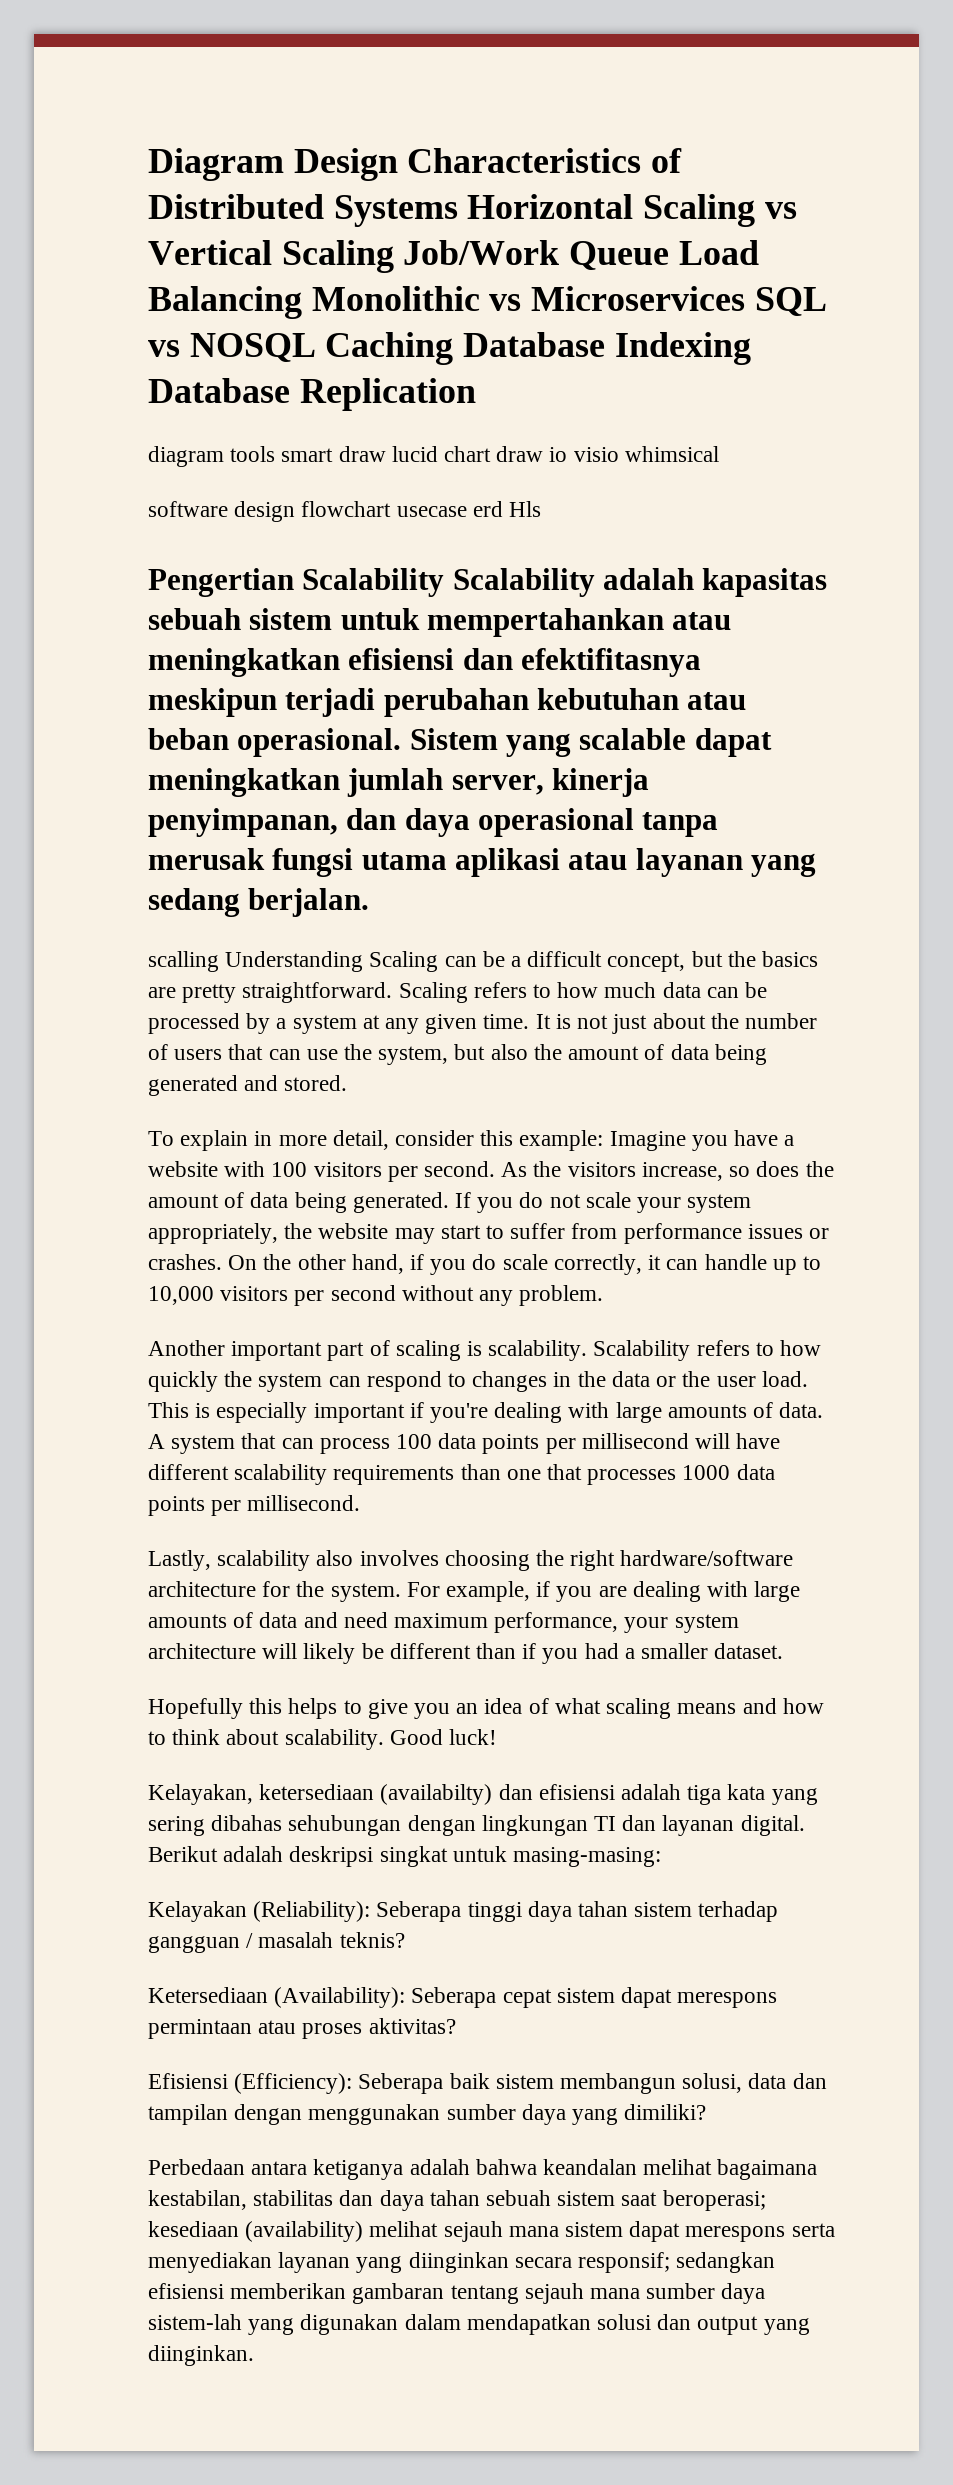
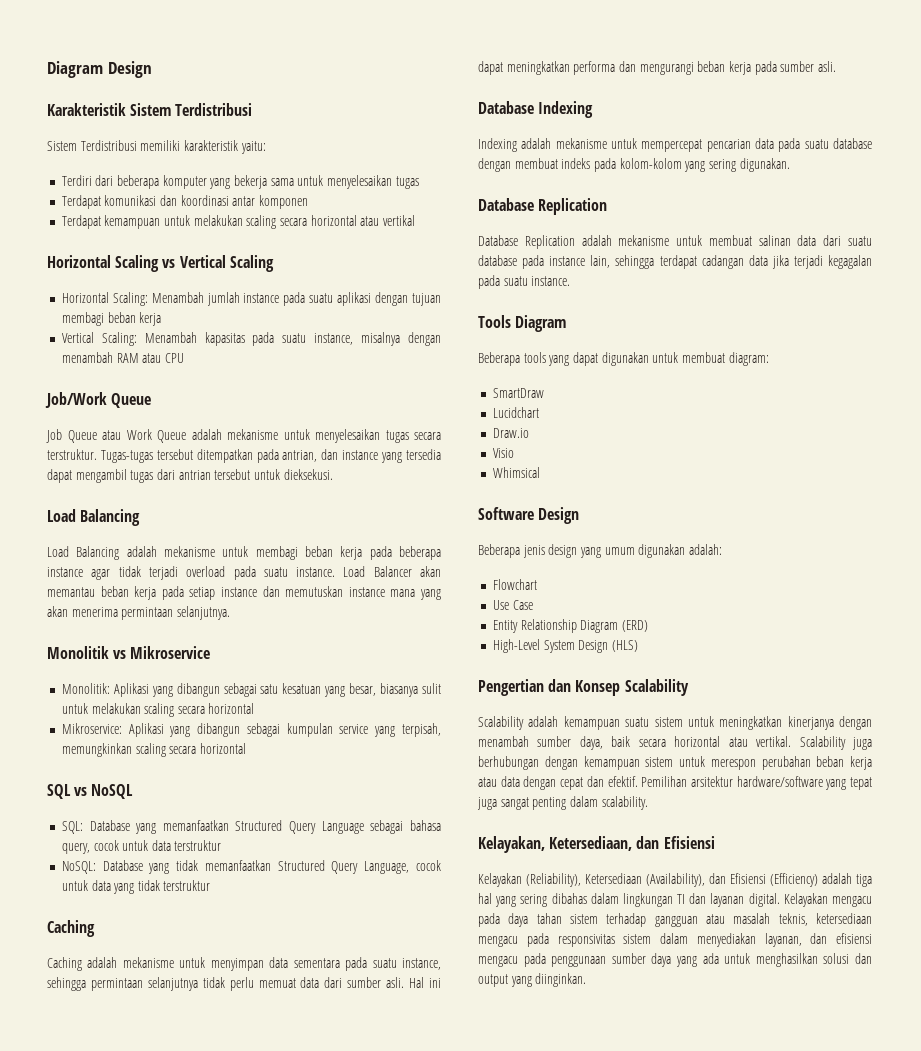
[407,148,683,173] [148,194,458,227] Characteristics of Distributed Systems -> [47,103,253,116] [47,140,266,154] [61,175,419,189] [61,195,309,209] [61,215,415,229] // Karakteristik Sistem Terdistribusi // Sistem Terdistribusi memiliki karakteristik yaitu: // Terdiri dari beberapa komputer yang bekerja sama untuk menyelesaikan tugas // Terdapat komunikasi dan koordinasi antar komponen // Terdapat kemampuan untuk melakukan scaling secara horizontal atau vertikal //
[403,240,759,270] [148,286,827,319] [148,332,751,365] [148,378,476,411] [148,446,719,467] [148,501,542,522] Job/Work Queue Load Balancing Monolithic vs Microservices SQL vs NOSQL Caching Database Indexing Database Replication // diagram tools smart draw lucid chart draw io visio whimsical // software design flowchart usecase erd Hls -> [61,292,442,306] [61,312,162,326] [61,332,441,346] [61,352,184,363] [45,392,152,408] [46,429,441,443] [47,449,442,463] [47,469,333,483] [47,509,141,526] [47,546,441,560] [47,566,442,580] [47,586,441,600] [47,606,230,620] [47,646,211,659] [61,683,442,697] [61,703,255,717] [61,723,441,737] [61,743,246,757] [47,784,134,799] [61,820,441,834] [61,840,222,854] [61,860,441,874] [61,880,211,894] [47,920,95,937] [47,957,442,971] [47,977,442,991] [478,61,836,75] [478,101,594,118] [478,138,872,152] [478,158,790,172] [478,198,608,215] [478,235,872,249] [478,255,872,269] [478,275,571,289] [478,315,567,332] [478,352,769,366] [492,388,544,398] [492,407,539,418] [492,428,529,438] [492,448,514,458] [492,467,540,478] [478,507,580,524] [478,544,722,558] [492,579,537,590] [492,600,533,610] [492,619,648,633] [492,639,638,653] // Horizontal Scaling: Menambah jumlah instance pada suatu aplikasi dengan tujuan membagi beban kerja // Vertical Scaling: Menambah kapasitas pada suatu instance, misalnya dengan menambah RAM atau CPU // Job/Work Queue // Job Queue atau Work Queue adalah mekanisme untuk menyelesaikan tugas secara terstruktur. Tugas-tugas tersebut ditempatkan pada antrian, dan instance yang tersedia dapat mengambil tugas dari antrian tersebut untuk dieksekusi. // Load Balancing // Load Balancing adalah mekanisme untuk membagi beban kerja pada beberapa instance agar tidak terjadi overload pada suatu instance. Load Balancer akan memantau beban kerja pada setiap instance dan memutuskan instance mana yang akan menerima permintaan selanjutnya. // Monolitik vs Mikroservice // Monolitik: Aplikasi yang dibangun sebagai satu kesatuan yang besar, biasanya sulit untuk melakukan scaling secara horizontal // Mikroservice: Aplikasi yang dibangun sebagai kumpulan service yang terpisah, memungkinkan scaling secara horizontal // SQL vs NoSQL // SQL: Database yang memanfaatkan Structured Query Language sebagai bahasa query, cocok untuk data terstruktur // NoSQL: Database yang tidak memanfaatkan Structured Query Language, cocok untuk data yang tidak terstruktur // Caching // Caching adalah mekanisme untuk menyimpan data sementara pada suatu instance, sehingga permintaan selanjutnya tidak perlu memuat data dari sumber asli. Hal ini dapat meningkatkan performa dan mengurangi beban kerja pada sumber asli. // Database Indexing // Indexing adalah mekanisme untuk mempercepat pencarian data pada suatu database dengan membuat indeks pada kolom-kolom yang sering digunakan. // Database Replication // Database Replication adalah mekanisme untuk membuat salinan data dari suatu database pada instance lain, sehingga terdapat cadangan data jika terjadi kegagalan pada suatu instance. // Tools Diagram // Beberapa tools yang dapat digunakan untuk membuat diagram: // SmartDraw // Lucidchart // Draw.io // Visio // Whimsical // Software Design // Beberapa jenis design yang umum digunakan adalah: // Flowchart // Use Case // Entity Relationship Diagram (ERD) // High-Level System Design (HLS)
[302,568,445,597] Scalability -> [548,679,689,696] dan Konsep Scalability //
[702,568,828,597] [148,608,732,637] [148,648,702,677] [148,688,747,717] [148,728,772,757] [148,768,650,797] [148,808,719,837] [148,848,817,877] [148,888,370,917] [148,951,819,972] [148,982,768,1003] [148,1013,817,1034] [148,1044,767,1065] [148,1075,348,1096] [148,1130,795,1151] [148,1161,834,1182] [148,1192,752,1213] [148,1223,830,1244] [148,1254,821,1275] [148,1285,604,1306] [148,1340,822,1361] [148,1371,808,1392] [148,1402,824,1423] [148,1433,781,1454] [148,1464,775,1485] [148,1495,361,1516] [148,1550,794,1571] [148,1581,801,1602] [148,1612,739,1633] [148,1643,784,1664] [148,1698,824,1719] [148,1729,498,1750] [148,1784,615,1805] kapasitas sebuah sistem untuk mempertahankan atau meningkatkan efisiensi dan efektifitasnya meskipun terjadi perubahan kebutuhan atau beban operasional. Sistem yang scalable dapat meningkatkan jumlah server, kinerja penyimpanan, dan daya operasional tanpa merusak fungsi utama aplikasi atau layanan yang sedang berjalan. // scalling Understanding Scaling can be a difficult concept, but the basics are pretty straightforward. Scaling refers to how much data can be processed by a system at any given time. It is not just about the number of users that can use the system, but also the amount of data being generated and stored. // To explain in more detail, consider this example: Imagine you have a website with 100 visitors per second. As the visitors increase, so does the amount of data being generated. If you do not scale your system appropriately, the website may start to suffer from performance issues or crashes. On the other hand, if you do scale correctly, it can handle up to 10,000 visitors per second without any problem. // Another important part of scaling is scalability. Scalability refers to how quickly the system can respond to changes in the data or the user load. This is especially important if you're dealing with large amounts of data. A system that can process 100 data points per millisecond will have different scalability requirements than one that processes 1000 data points per millisecond. // Lastly, scalability also involves choosing the right hardware/software architecture for the system. For example, if you are dealing with large amounts of data and need maximum performance, your system architecture will likely be different than if you had a smaller dataset. // Hopefully this helps to give you an idea of what scaling means and how to think about scalability. Good luck! // Kelayakan, ketersediaan (availabilty) dan efisiensi -> [563,716,872,730] [478,736,872,750] [478,756,872,770] [478,776,872,790] [477,796,648,810] [478,836,715,853] [478,873,818,887] kemampuan suatu sistem untuk meningkatkan kinerjanya dengan menambah sumber daya, baik secara horizontal atau vertikal. Scalability juga berhubungan dengan kemampuan sistem untuk merespon perubahan beban kerja atau data dengan cepat dan efektif. Pemilihan arsitektur hardware/software yang tepat juga sangat penting dalam scalability. // Kelayakan, Ketersediaan, dan Efisiensi // Kelayakan (Reliability), Ketersediaan (Availability), dan Efisiensi (Efficiency)
[727,1784,766,1800] kata -> [478,893,492,904] hal
[288,1815,476,1836] sehubungan dengan -> [590,893,619,904] dalam
[148,1846,662,1867] [148,1901,522,1922] Berikut adalah deskripsi singkat untuk masing-masing: // Kelayakan (Reliability): Seberapa tinggi -> [783,893,872,907] [478,913,500,927] Kelayakan mengacu pada
[246,1932,405,1948] [148,1987,778,2008] [148,2018,456,2039] [148,2073,827,2094] [148,2104,707,2125] [148,2159,818,2180] [148,2190,766,2211] [148,2221,835,2242] [148,2252,776,2273] [148,2283,766,2304] [148,2314,591,2335] / masalah teknis? // Ketersediaan (Availability): Seberapa cepat sistem dapat merespons permintaan atau proses aktivitas? // Efisiensi (Efficiency): Seberapa baik sistem membangun solusi, data dan tampilan dengan menggunakan sumber daya yang dimiliki? // Perbedaan antara ketiganya adalah bahwa keandalan melihat bagaimana kestabilan, stabilitas dan daya tahan sebuah sistem saat beroperasi; kesediaan (availability) melihat sejauh mana sistem dapat merespons serta menyediakan layanan yang diinginkan secara responsif; sedangkan efisiensi memberikan gambaran tentang sejauh mana sumber daya sistem-lah yang digunakan dalam mendapatkan -> [706,913,872,926] [478,933,872,947] [478,953,818,967] atau masalah teknis, ketersediaan mengacu pada responsivitas sistem dalam menyediakan layanan, dan efisiensi mengacu pada penggunaan sumber daya yang ada untuk menghasilkan

